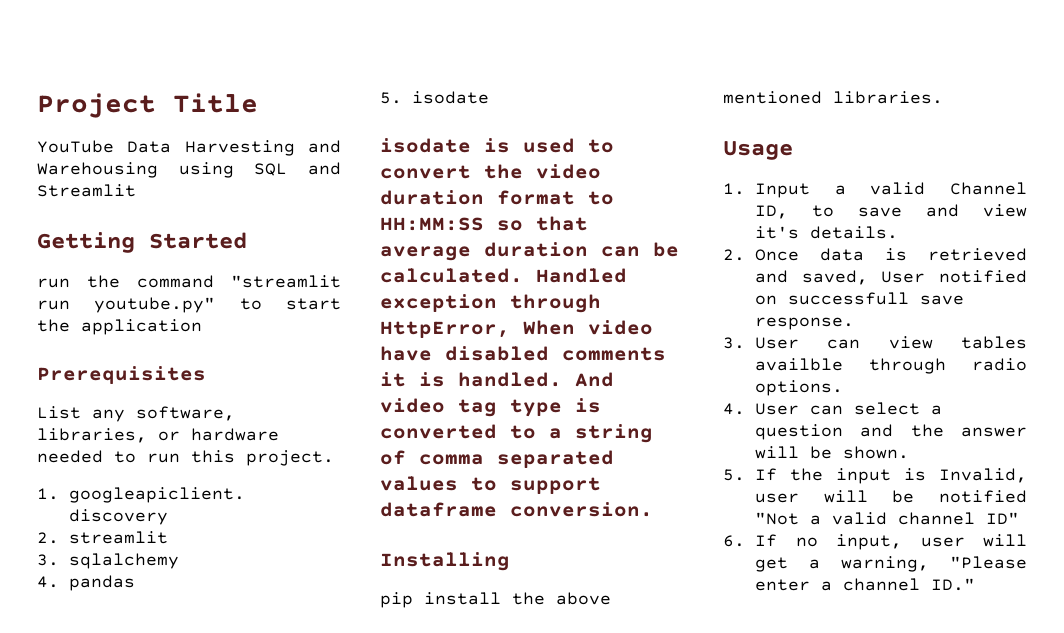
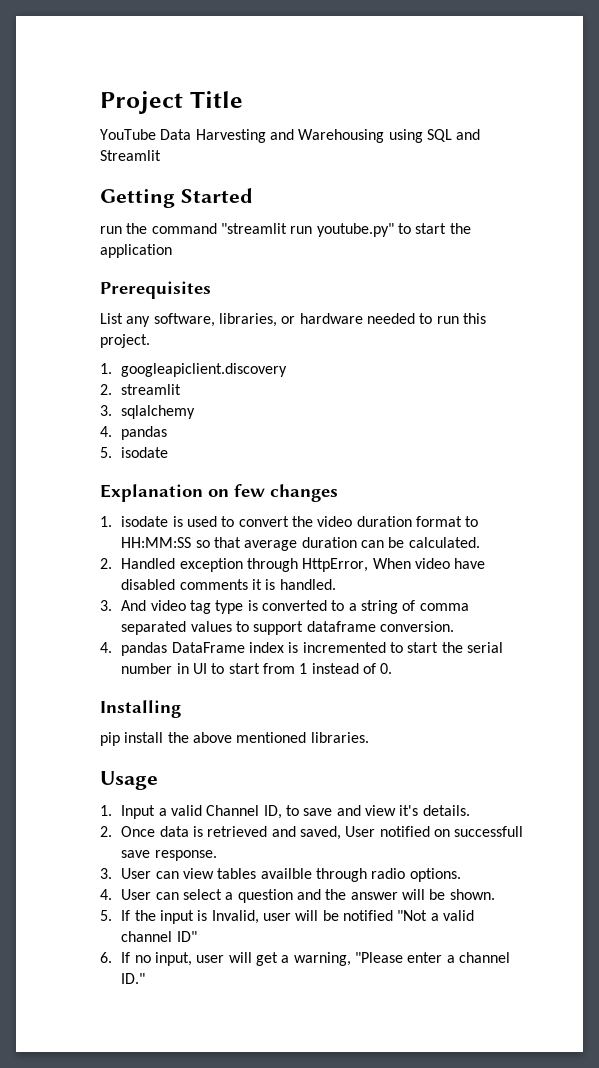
(490, 97) none -> [100,484,338,502] [100,516,112,527] Explanation on few changes // 1.
(523, 275) none -> [100,558,112,569] // 2.
(562, 379) none -> [100,600,112,611] // 3.
(653, 509) none -> [100,642,503,656] [121,663,393,674] // 4. pandas DataFrame index is incremented to start the serial number in UI to start from 1 instead of 0.

